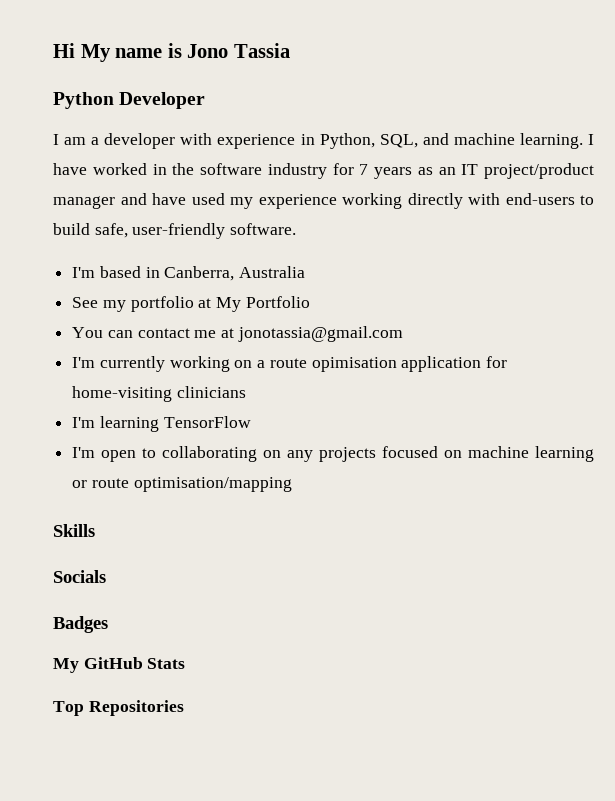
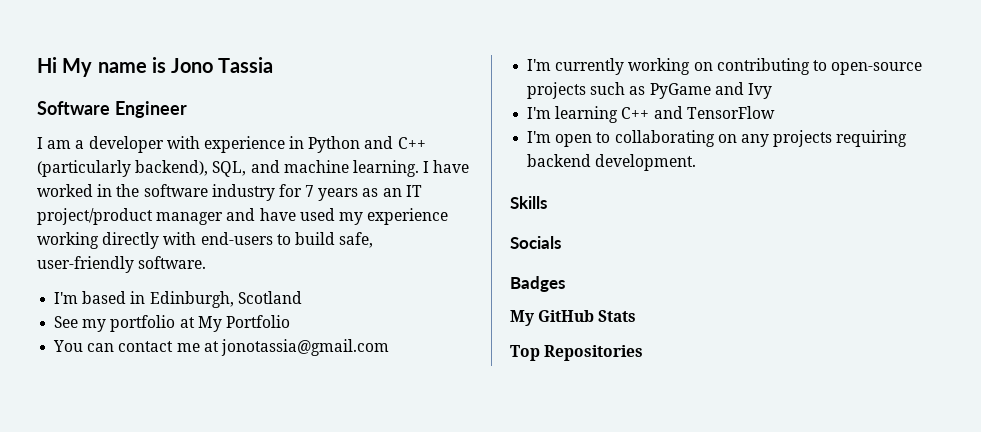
[53,92,206,109] Python Developer -> [37,101,187,118] Software Engineer
[319,133,375,149] Python, -> [308,136,426,153] [37,160,209,177] Python and C++ (particularly backend),
[164,266,306,281] Canberra, Australia -> [149,291,302,308] Edinburgh, Scotland
[257,356,508,372] [72,386,246,402] a route opimisation application for home-visiting clinicians -> [716,58,923,75] [527,82,772,99] contributing to open-source projects such as PyGame and Ivy
(159, 424) none -> [621,106,683,119] C++ and
[382,446,595,462] [72,477,292,492] focused on machine learning or route optimisation/mapping -> [836,130,908,147] [527,154,697,171] requiring backend development.

